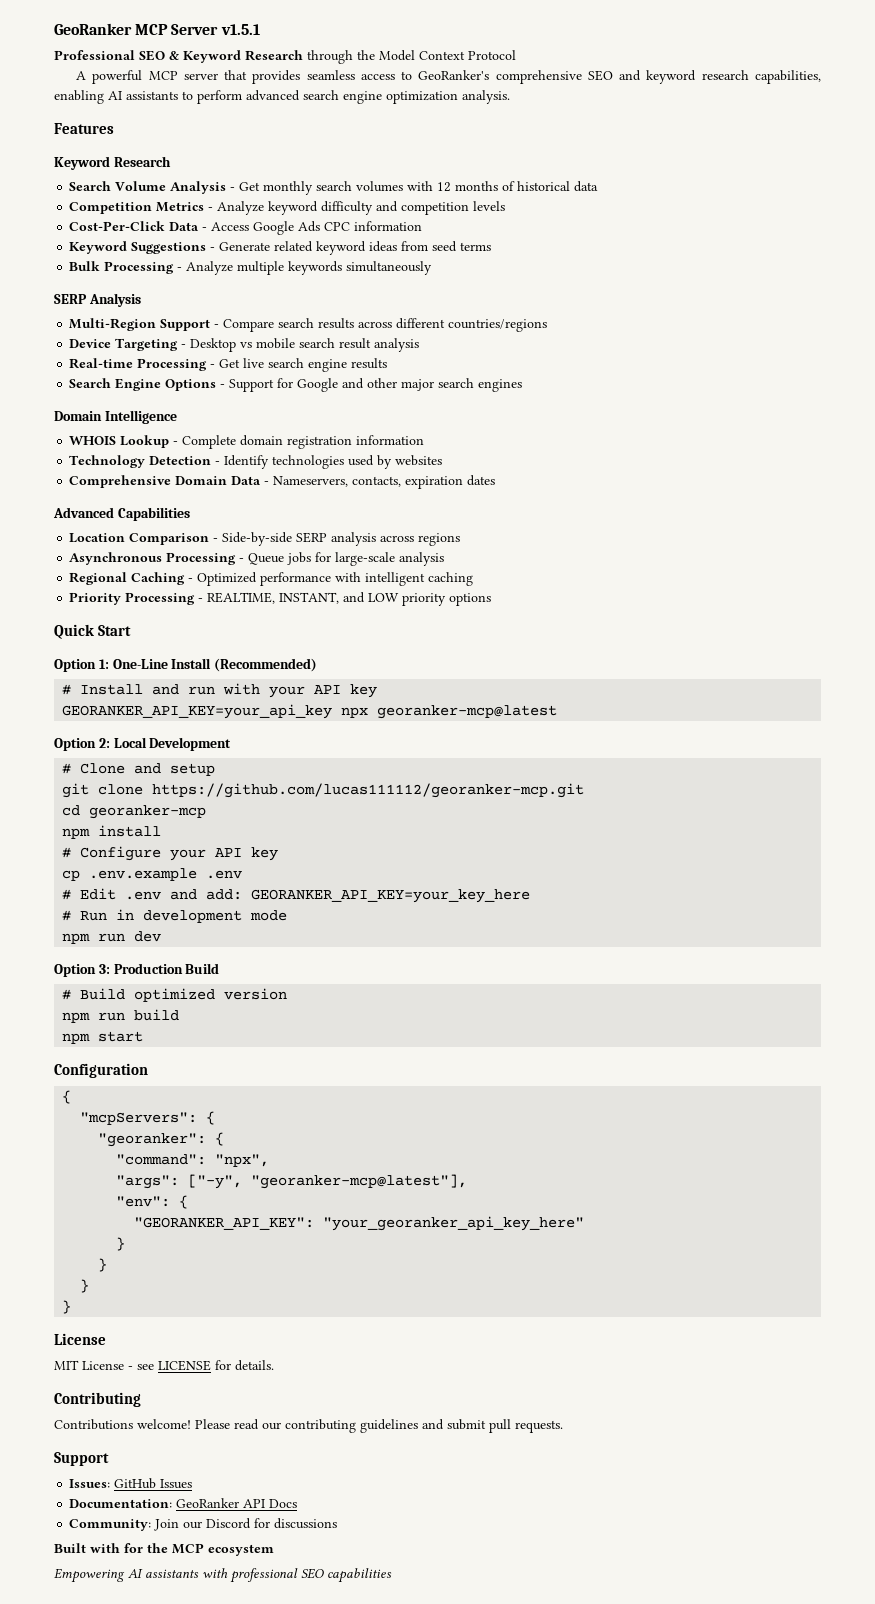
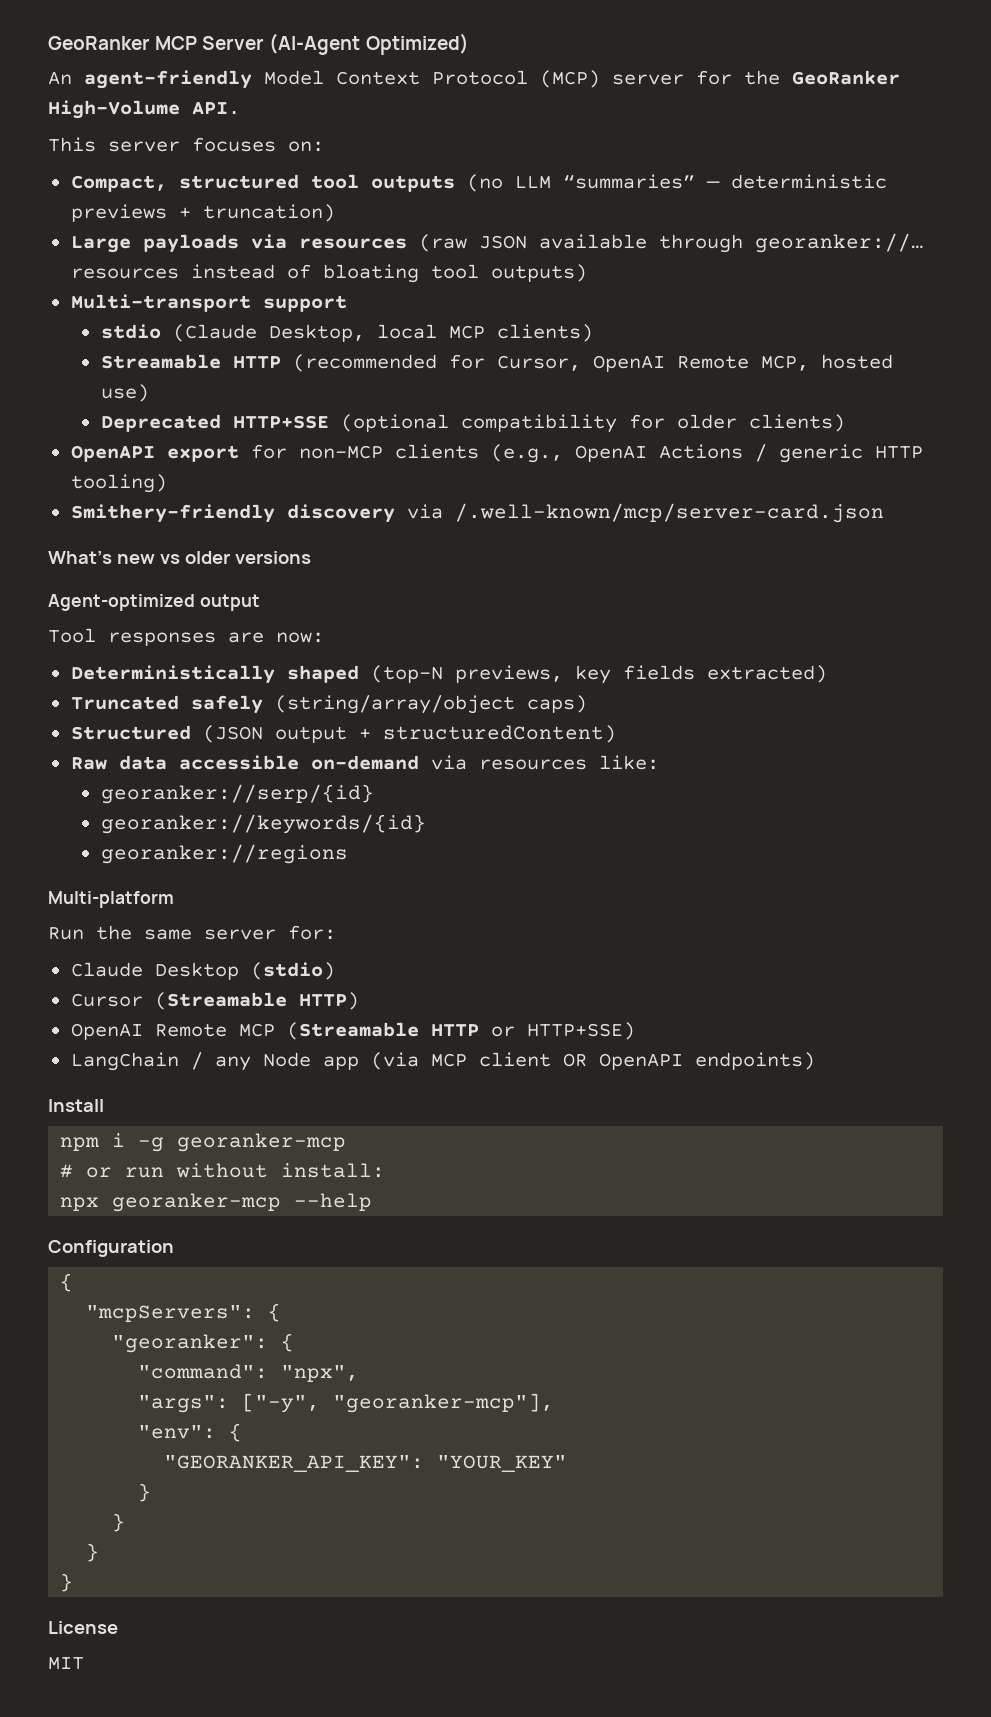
[220,24,260,35] [54,50,516,64] [76,70,822,84] [54,90,510,104] [54,123,114,134] [54,156,171,170] [69,181,599,195] [69,201,506,215] [69,221,423,235] [69,241,492,255] [69,261,433,275] [54,293,141,307] [69,318,548,332] [69,338,420,352] [69,358,388,372] [69,378,523,392] [54,410,177,424] [69,435,425,449] [69,455,443,469] [69,475,496,489] [53,507,190,521] [69,532,461,546] [69,552,445,566] [69,572,474,586] [69,592,492,606] [54,624,132,639] [54,658,318,672] [62,683,378,698] [62,704,558,719] [54,737,232,751] [62,763,216,776] [62,783,585,798] [62,805,207,819] [62,825,162,839] [62,846,279,861] [62,868,243,881] [62,888,531,903] [62,909,288,923] [62,931,162,944] [54,963,220,977] [62,988,288,1002] [62,1009,180,1023] [62,1031,144,1044] v1.5.1 // Professional SEO & Keyword Research through the Model Context Protocol // A powerful MCP server that provides seamless access to GeoRanker's comprehensive SEO and keyword research capabilities, enabling AI assistants to perform advanced search engine optimization analysis. // Features // Keyword Research // Search Volume Analysis - Get monthly search volumes with 12 months of historical data // Competition Metrics - Analyze keyword difficulty and competition levels // Cost-Per-Click Data - Access Google Ads CPC information // Keyword Suggestions - Generate related keyword ideas from seed terms // Bulk Processing - Analyze multiple keywords simultaneously // SERP Analysis // Multi-Region Support - Compare search results across different countries/regions // Device Targeting - Desktop vs mobile search result analysis // Real-time Processing - Get live search engine results // Search Engine Options - Support for Google and other major search engines // Domain Intelligence // WHOIS Lookup - Complete domain registration information // Technology Detection - Identify technologies used by websites // Comprehensive Domain Data - Nameservers, contacts, expiration dates // Advanced Capabilities // Location Comparison - Side-by-side SERP analysis across regions // Asynchronous Processing - Queue jobs for large-scale analysis // Regional Caching - Optimized performance with intelligent caching // Priority Processing - REALTIME, INSTANT, and LOW priority options // Quick Start // Option 1: One-Line Install (Recommended) // # Install and run with your API key // GEORANKER_API_KEY=your_api_key npx georanker-mcp@latest // Option 2: Local Development // # Clone and setup // git clone https://github.com/lucas111112/georanker-mcp.git // cd georanker-mcp // npm install // # Configure your API key // cp .env.example .env // # Edit .env and add: GEORANKER_API_KEY=your_key_here // # Run in development mode // npm run dev // Option 3: Production Build // # Build optimized version // npm run build // npm start -> [269,33,469,55] [48,70,900,89] [48,100,240,119] [48,137,324,152] [70,174,887,192] [70,204,335,222] [70,233,924,253] [70,264,587,283] [70,294,347,312] [100,324,593,342] [100,354,893,372] [100,384,149,402] [100,414,845,433] [70,444,923,463] [70,474,167,493] [70,503,884,523] [48,550,311,564] [48,594,260,611] [48,628,324,646] [70,665,827,684] [70,695,587,714] [70,725,616,743] [70,755,659,770] [100,784,374,804] [100,814,426,834] [100,844,348,864] [48,891,174,908] [48,925,336,940] [70,962,335,980] [70,992,359,1010] [70,1022,635,1040] [70,1052,815,1071] [48,1099,104,1112] [60,1133,347,1152] [60,1163,386,1178] [60,1193,373,1212] (AI‑Agent Optimized) // An agent-friendly Model Context Protocol (MCP) server for the GeoRanker High‑Volume API. // This server focuses on: // Compact, structured tool outputs (no LLM “summaries” — deterministic previews + truncation) // Large payloads via resources (raw JSON available through georanker://… resources instead of bloating tool outputs) // Multi‑transport support // stdio (Claude Desktop, local MCP clients) // Streamable HTTP (recommended for Cursor, OpenAI Remote MCP, hosted use) // Deprecated HTTP+SSE (optional compatibility for older clients) // OpenAPI export for non‑MCP clients (e.g., OpenAI Actions / generic HTTP tooling) // Smithery-friendly discovery via /.well-known/mcp/server-card.json // What’s new vs older versions // Agent-optimized output // Tool responses are now: // Deterministically shaped (top-N previews, key fields extracted) // Truncated safely (string/array/object caps) // Structured (JSON output + structuredContent) // Raw data accessible on-demand via resources like: // georanker://serp/{id} // georanker://keywords/{id} // georanker://regions // Multi-platform // Run the same server for: // Claude Desktop (stdio) // Cursor (Streamable HTTP) // OpenAI Remote MCP (Streamable HTTP or HTTP+SSE) // LangChain / any Node app (via MCP client OR OpenAPI endpoints) // Install // npm i -g georanker-mcp // # or run without install: // npx georanker-mcp --help
[251,1174,468,1189] "georanker-mcp@latest"], -> [333,1393,555,1413] "georanker-mcp"],
[323,1216,585,1231] "your_georanker_api_key_here" -> [437,1455,568,1472] "YOUR_KEY"
[82,1360,274,1371] [54,1392,141,1407] [54,1419,563,1433] [54,1452,109,1466] [69,1478,193,1489] [69,1498,298,1508] [69,1518,338,1531] [54,1543,274,1556] [54,1568,392,1583] License - see LICENSE for details. // Contributing // Contributions welcome! Please read our contributing guidelines and submit pull requests. // Support // Issues: GitHub Issues // Documentation: GeoRanker API Docs // Community: Join our Discord for discussions // Built with for the MCP ecosystem // Empowering AI assistants with professional SEO capabilities -> (84, 1663) none

